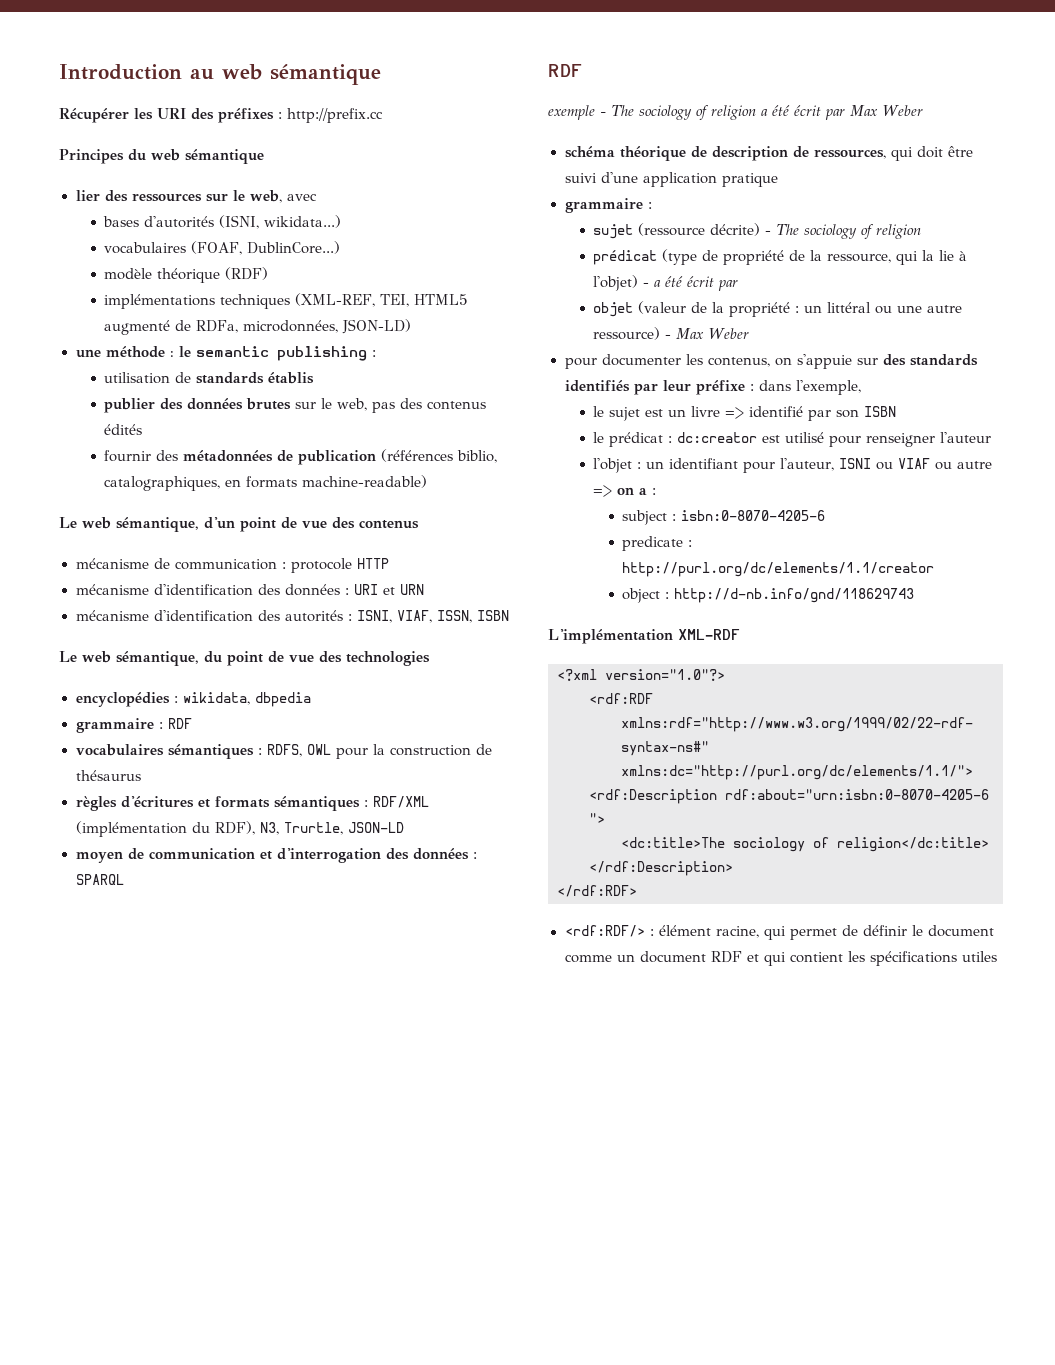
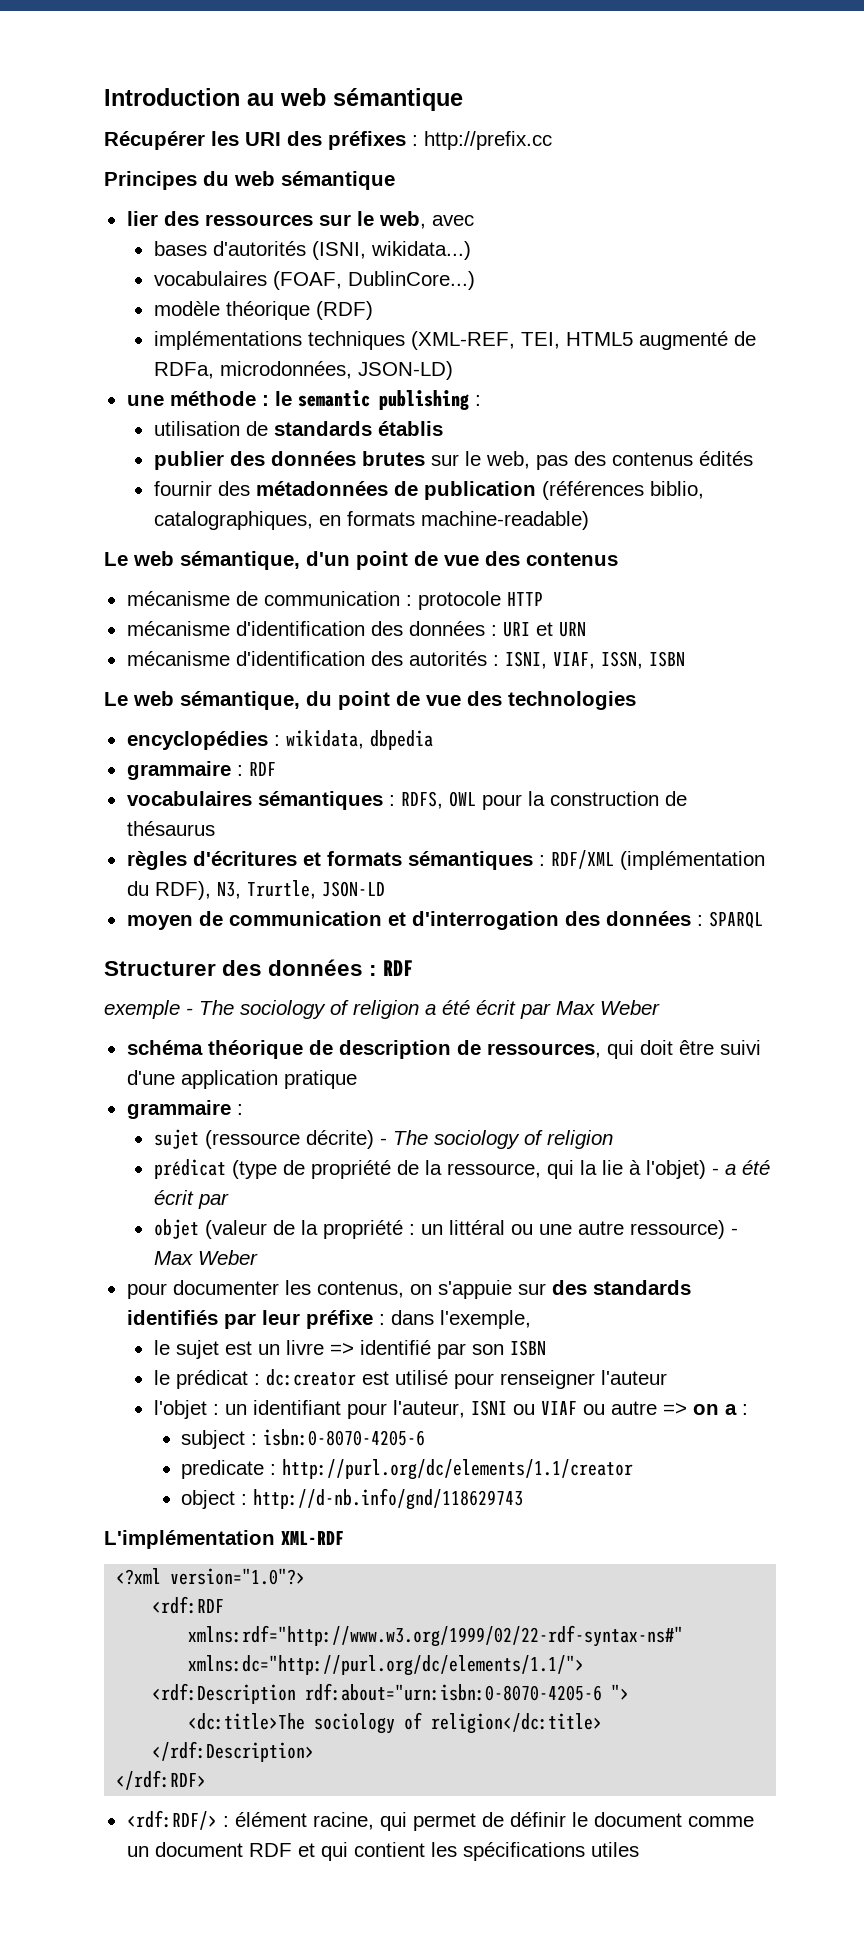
(124, 879) none -> [104,959,378,976] Structurer des données :

